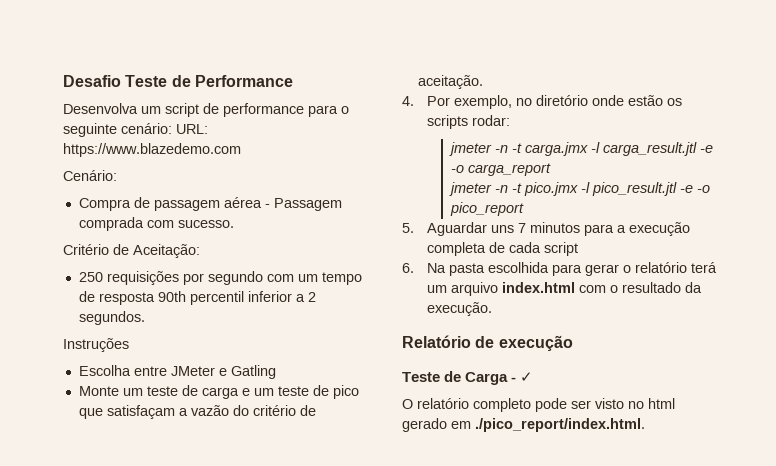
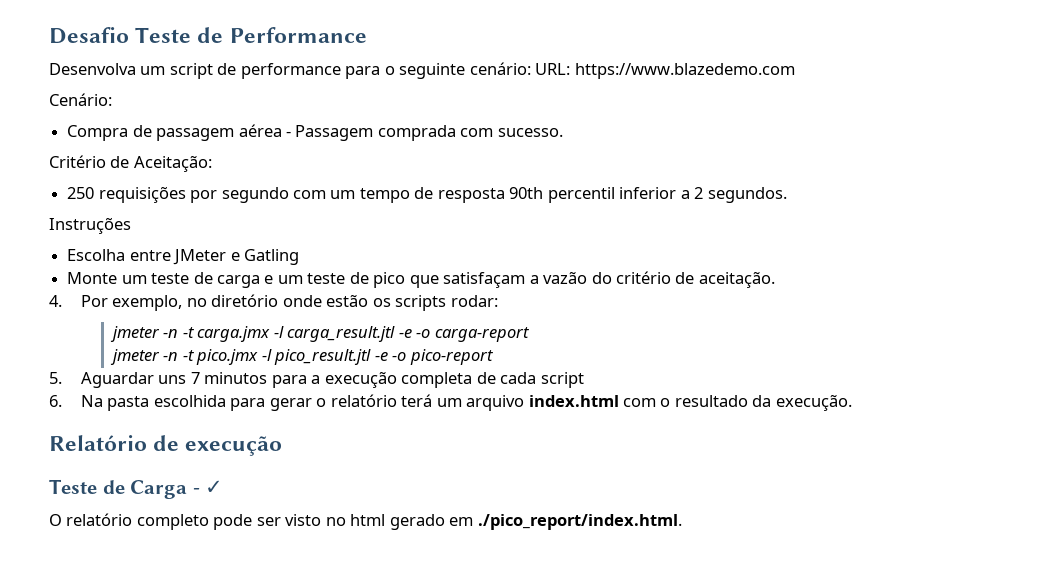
[468,163,552,176] carga_report -> [434,327,529,342] carga-report
[450,202,525,216] pico_report -> [409,349,493,365] pico-report

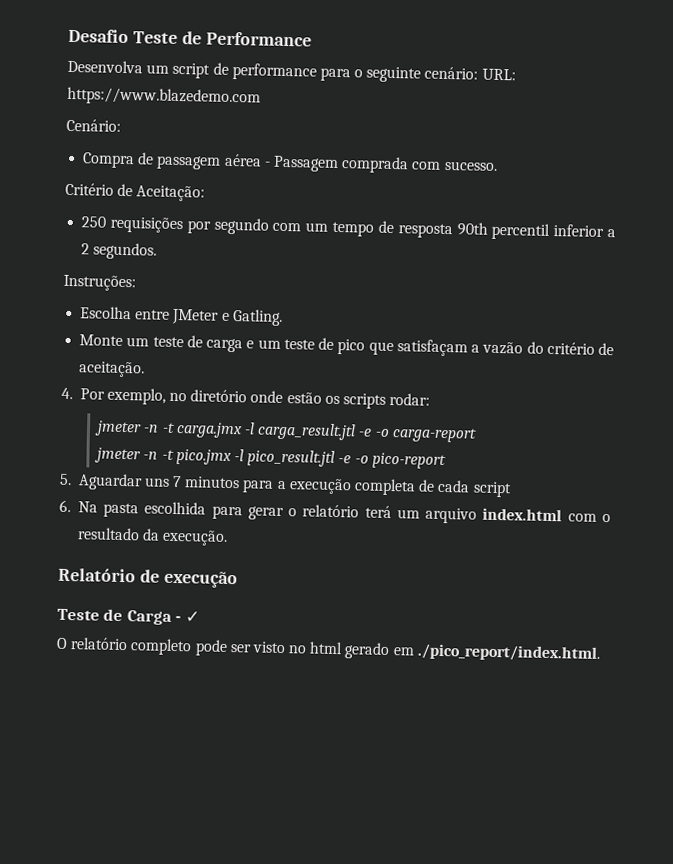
[49,217,131,234] Instruções -> [63,274,136,292] Instruções:
[243,249,299,265] Gatling -> [231,309,283,326] Gatling.

